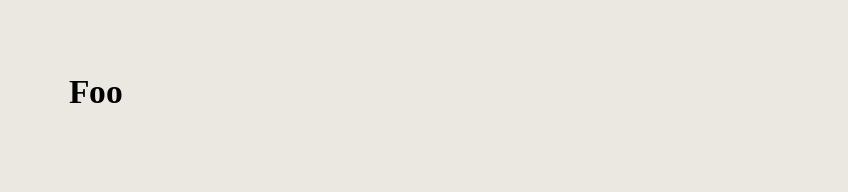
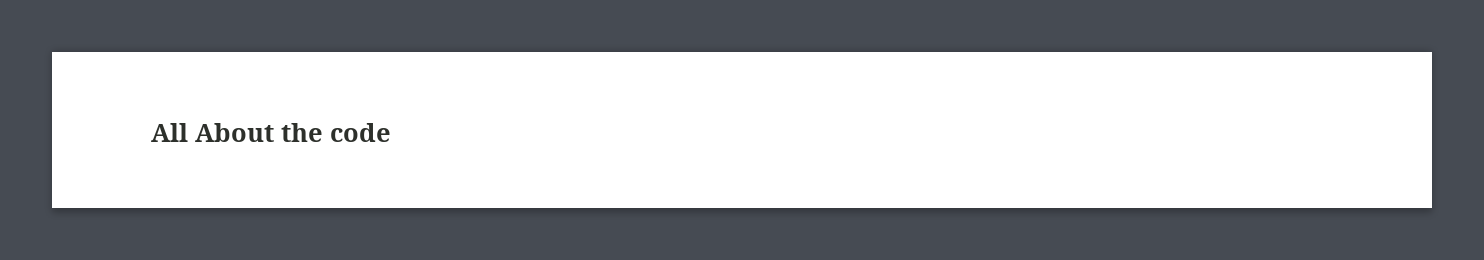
[69,81,123,103] Foo -> [151,123,391,142] All About the code

